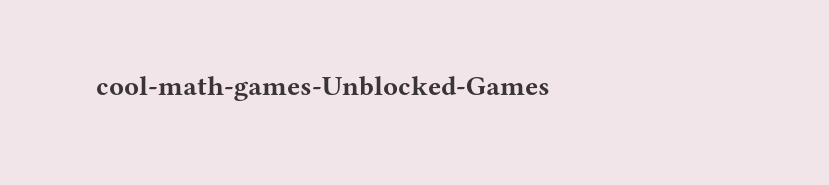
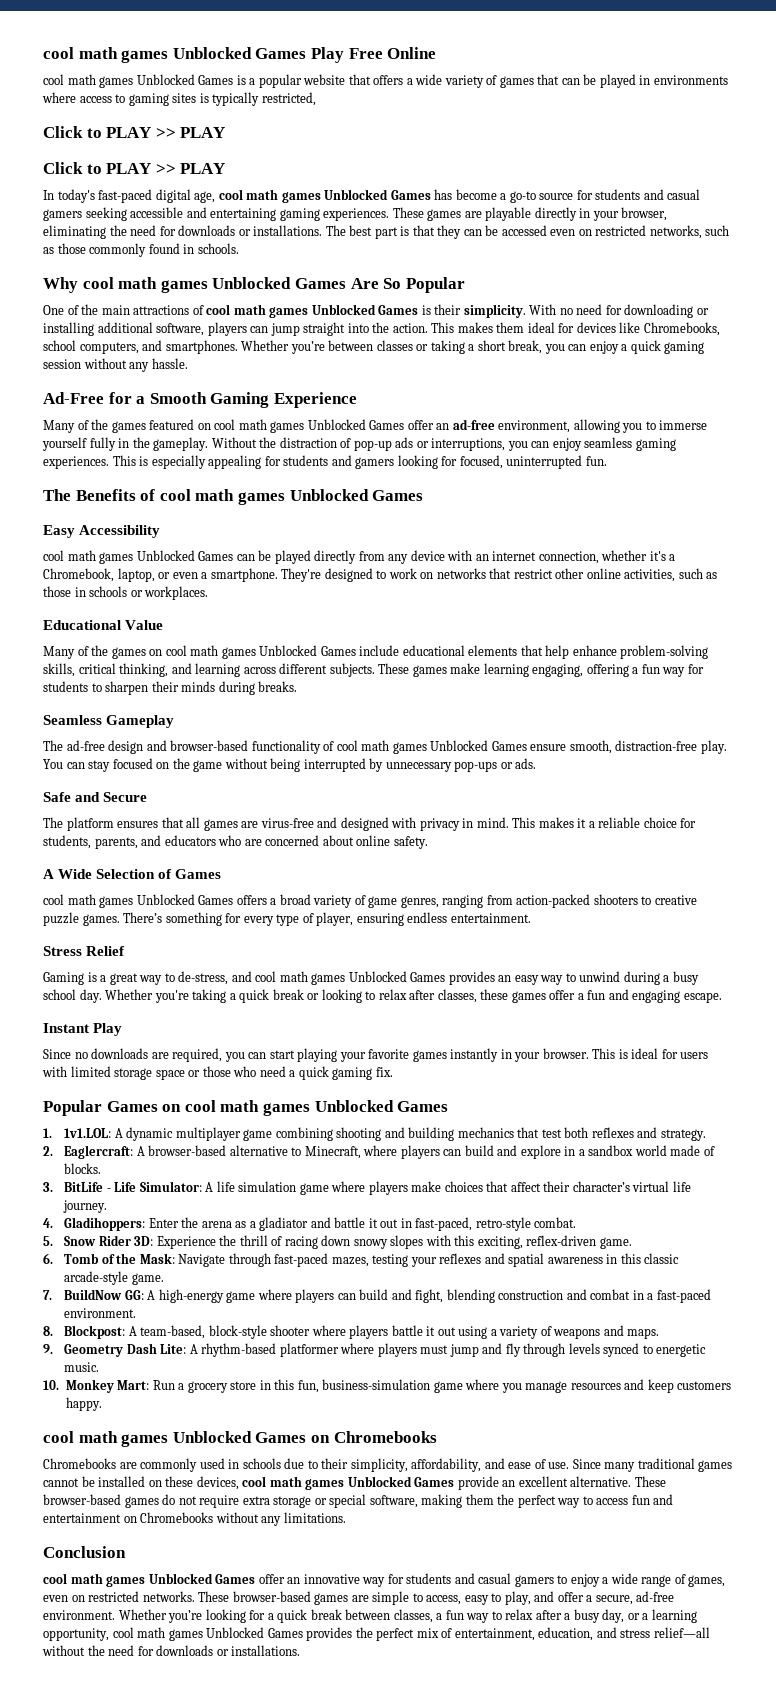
[96,76,550,101] cool-math-games-Unblocked-Games -> [43,47,437,63] [43,74,728,88] [42,92,316,106] [43,126,226,138] [43,162,226,174] [43,189,701,203] [43,207,668,221] [43,225,730,239] [43,243,239,257] [43,277,465,293] [43,304,709,318] [43,322,720,336] [43,340,705,354] [43,358,188,372] [43,392,357,408] [43,419,708,433] [42,437,676,451] [43,455,607,469] [43,489,424,505] [43,525,161,538] [43,550,676,564] [43,568,718,582] [43,586,209,600] [43,620,164,630] [43,645,709,659] [43,663,704,677] [43,681,298,695] [43,715,175,728] [43,740,727,754] [43,758,537,772] [43,792,148,802] [43,817,697,831] [43,835,428,849] [43,869,222,879] [43,894,697,908] [43,912,531,926] [43,946,126,956] [43,971,699,985] [43,989,722,1003] [43,1023,123,1036] [43,1048,709,1062] [42,1066,393,1080] [43,1100,449,1116] [43,1127,706,1141] [43,1145,715,1159] [64,1163,102,1174] [43,1181,691,1195] [63,1200,108,1213] [43,1217,577,1231] [43,1235,632,1249] [43,1253,680,1267] [64,1271,164,1285] [43,1289,711,1303] [64,1308,137,1318] [43,1325,660,1339] [43,1343,707,1357] [64,1362,100,1372] [43,1379,732,1393] [65,1397,102,1411] [43,1431,437,1447] [43,1458,733,1472] [43,1476,666,1490] [43,1494,674,1508] [43,1512,346,1526] [43,1546,126,1558] [43,1573,726,1587] [43,1591,675,1605] [43,1609,697,1623] [43,1627,710,1641] [42,1645,301,1656] cool math games Unblocked Games Play Free Online // cool math games Unblocked Games is a popular website that offers a wide variety of games that can be played in environments where access to gaming sites is typically restricted, // Click to PLAY >> PLAY // Click to PLAY >> PLAY // In today's fast-paced digital age, cool math games Unblocked Games has become a go-to source for students and casual gamers seeking accessible and entertaining gaming experiences. These games are playable directly in your browser, eliminating the need for downloads or installations. The best part is that they can be accessed even on restricted networks, such as those commonly found in schools. // Why cool math games Unblocked Games Are So Popular // One of the main attractions of cool math games Unblocked Games is their simplicity. With no need for downloading or installing additional software, players can jump straight into the action. This makes them ideal for devices like Chromebooks, school computers, and smartphones. Whether you’re between classes or taking a short break, you can enjoy a quick gaming session without any hassle. // Ad-Free for a Smooth Gaming Experience // Many of the games featured on cool math games Unblocked Games offer an ad-free environment, allowing you to immerse yourself fully in the gameplay. Without the distraction of pop-up ads or interruptions, you can enjoy seamless gaming experiences. This is especially appealing for students and gamers looking for focused, uninterrupted fun. // The Benefits of cool math games Unblocked Games // Easy Accessibility // cool math games Unblocked Games can be played directly from any device with an internet connection, whether it's a Chromebook, laptop, or even a smartphone. They're designed to work on networks that restrict other online activities, such as those in schools or workplaces. // Educational Value // Many of the games on cool math games Unblocked Games include educational elements that help enhance problem-solving skills, critical thinking, and learning across different subjects. These games make learning engaging, offering a fun way for students to sharpen their minds during breaks. // Seamless Gameplay // The ad-free design and browser-based functionality of cool math games Unblocked Games ensure smooth, distraction-free play. You can stay focused on the game without being interrupted by unnecessary pop-ups or ads. // Safe and Secure // The platform ensures that all games are virus-free and designed with privacy in mind. This makes it a reliable choice for students, parents, and educators who are concerned about online safety. // A Wide Selection of Games // cool math games Unblocked Games offers a broad variety of game genres, ranging from action-packed shooters to creative puzzle games. There’s something for every type of player, ensuring endless entertainment. // Stress Relief // Gaming is a great way to de-stress, and cool math games Unblocked Games provides an easy way to unwind during a busy school day. Whether you're taking a quick break or looking to relax after classes, these games offer a fun and engaging escape. // Instant Play // Since no downloads are required, you can start playing your favorite games instantly in your browser. This is ideal for users with limited storage space or those who need a quick gaming fix. // Popular Games on cool math games Unblocked Games // 1. 1v1.LOL: A dynamic multiplayer game combining shooting and building mechanics that test both reflexes and strategy. // 2. Eaglercraft: A browser-based alternative to Minecraft, where players can build and explore in a sandbox world made of blocks. // 3. BitLife - Life Simulator: A life simulation game where players make choices that affect their character’s virtual life journey. // 4. Gladihoppers: Enter the arena as a gladiator and battle it out in fast-paced, retro-style combat. // 5. Snow Rider 3D: Experience the thrill of racing down snowy slopes with this exciting, reflex-driven game. // 6. Tomb of the Mask: Navigate through fast-paced mazes, testing your reflexes and spatial awareness in this classic arcade-style game. // 7. BuildNow GG: A high-energy game where players can build and fight, blending construction and combat in a fast-paced environment. // 8. Blockpost: A team-based, block-style shooter where players battle it out using a variety of weapons and maps. // 9. Geometry Dash Lite: A rhythm-based platformer where players must jump and fly through levels synced to energetic music. // 10. Monkey Mart: Run a grocery store in this fun, business-simulation game where you manage resources and keep customers happy. // cool math games Unblocked Games on Chromebooks // Chromebooks are commonly used in schools due to their simplicity, affordability, and ease of use. Since many traditional games cannot be installed on these devices, cool math games Unblocked Games provide an excellent alternative. These browser-based games do not require extra storage or special software, making them the perfect way to access fun and entertainment on Chromebooks without any limitations. // Conclusion // cool math games Unblocked Games offer an innovative way for students and casual gamers to enjoy a wide range of games, even on restricted networks. These browser-based games are simple to access, easy to play, and offer a secure, ad-free environment. Whether you’re looking for a quick break between classes, a fun way to relax after a busy day, or a learning opportunity, cool math games Unblocked Games provides the perfect mix of entertainment, education, and stress relief—all without the need for downloads or installations.

